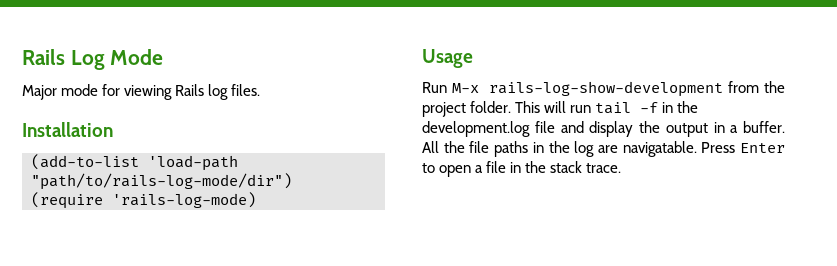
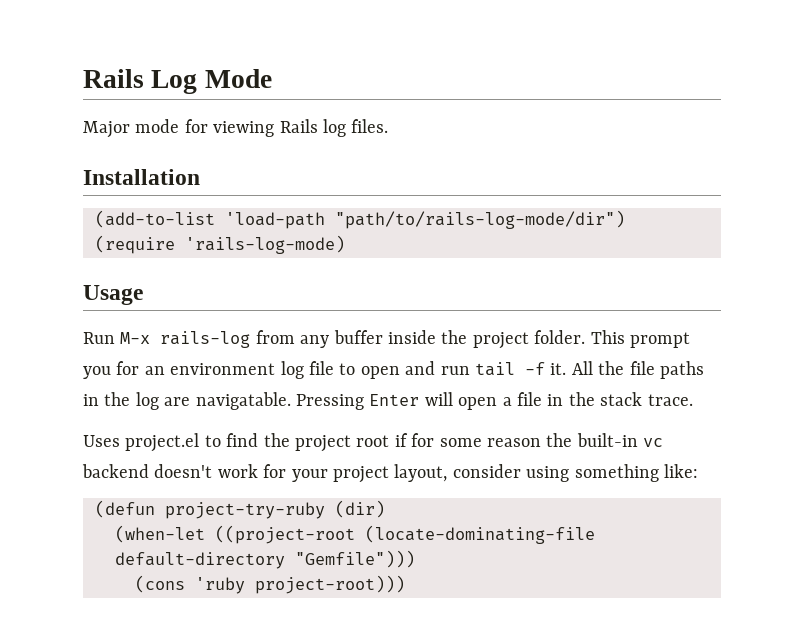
[489,81,785,97] [422,101,699,117] [422,121,785,137] rails-log-show-development from the project folder. This will run tail -f in the development.log file and display the output in a buffer. -> [160,330,690,349] [83,361,567,379] rails-log from any buffer inside the project folder. This prompt you for an environment log file to open and run tail -f it.
[701,142,785,153] [422,163,435,173] Press Enter to -> [296,392,453,410] Pressing Enter will
(622, 168) none -> [83,433,664,452] [82,464,698,483] [95,500,385,519] [115,525,595,544] [115,550,415,569] [135,575,405,594] // Uses project.el to find the project root if for some reason the built-in vc backend doesn't work for your project layout, consider using something like: // (defun project-try-ruby (dir) // (when-let ((project-root (locate-dominating-file default-directory "Gemfile"))) // (cons 'ruby project-root)))

